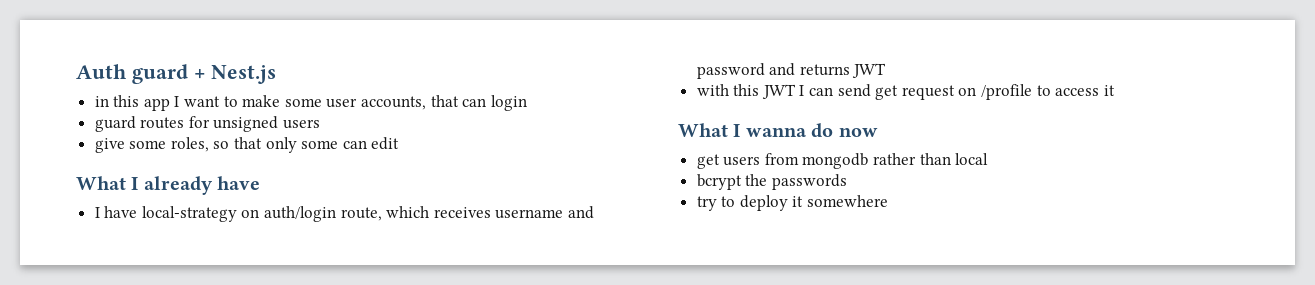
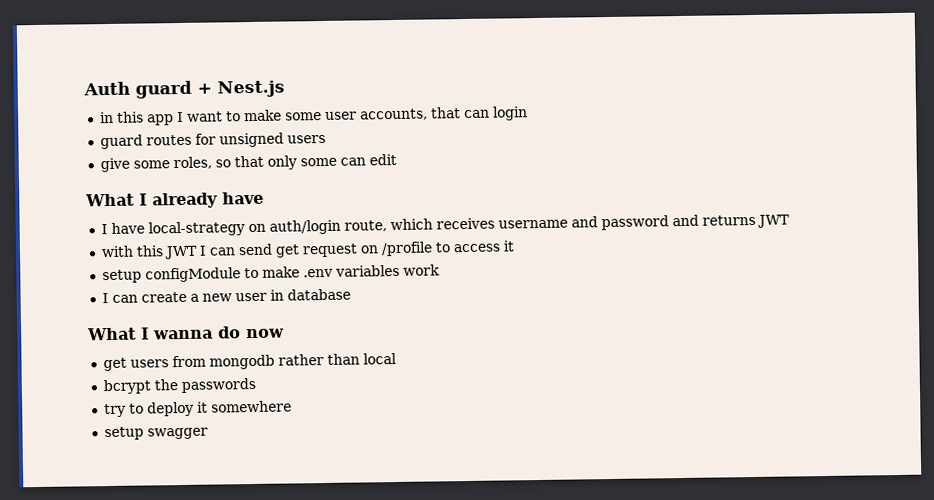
(1115, 90) none -> [101,264,440,284] [101,288,351,304] // setup configModule to make .env variables work // I can create a new user in database
(889, 201) none -> [103,426,208,441] // setup swagger

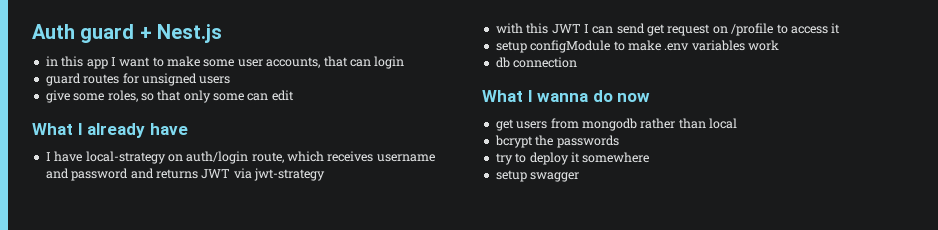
(790, 221) none -> [233,168,325,181] via jwt-strategy
[101,288,351,304] I can create a new user in database -> [495,57,578,68] db connection

